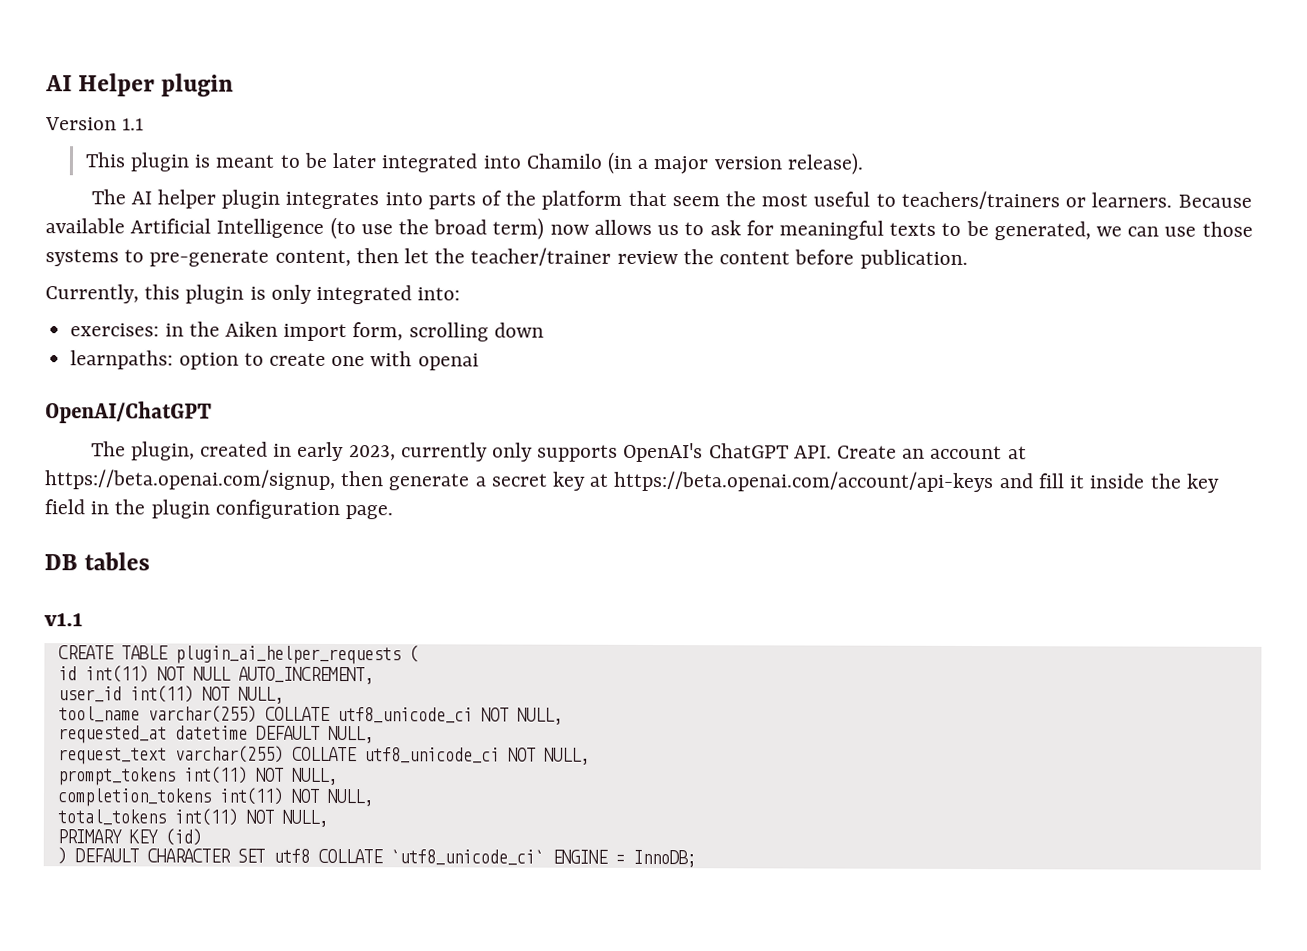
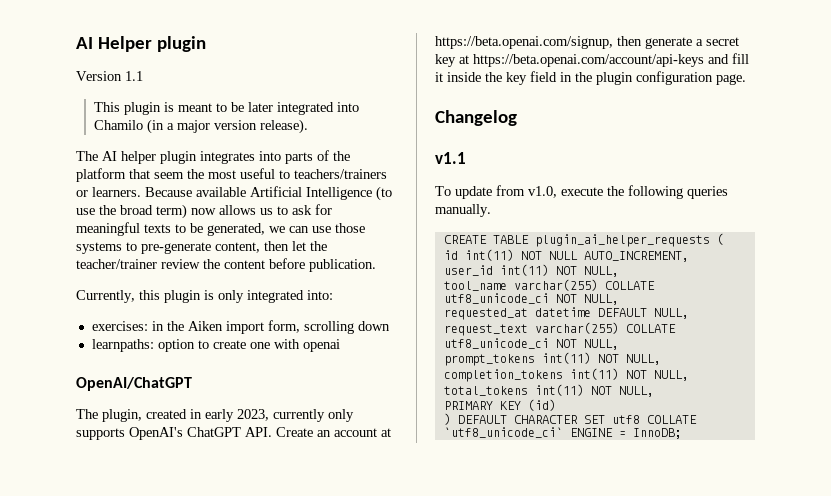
[44,552,151,571] DB tables -> [435,110,517,126] Changelog
(83, 620) none -> [435,185,728,199] [435,204,491,217] // To update from v1.0, execute the following queries manually.

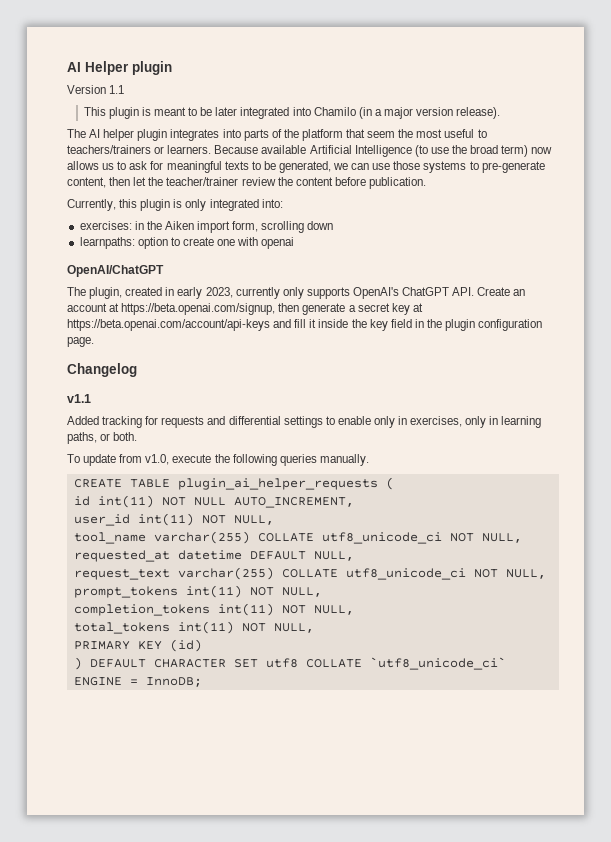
(466, 158) none -> [67,416,542,428] [67,432,138,444] // Added tracking for requests and differential settings to enable only in exercises, only in learning paths, or both.

